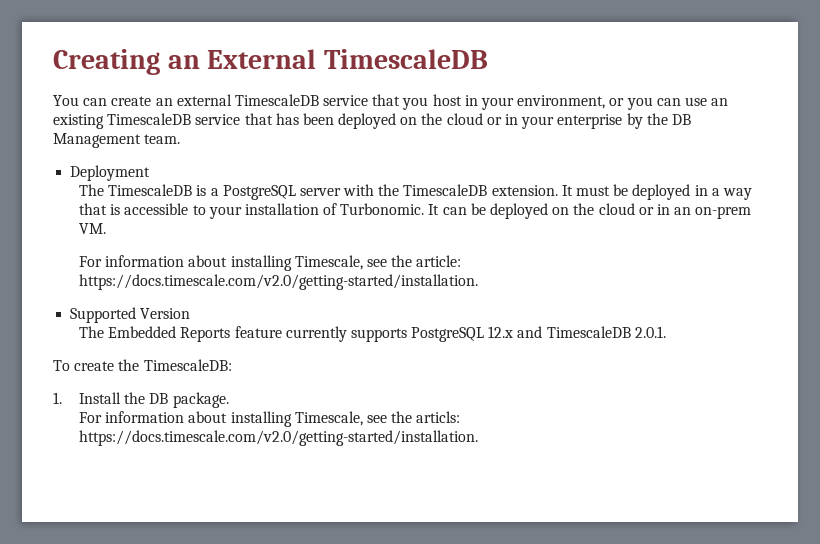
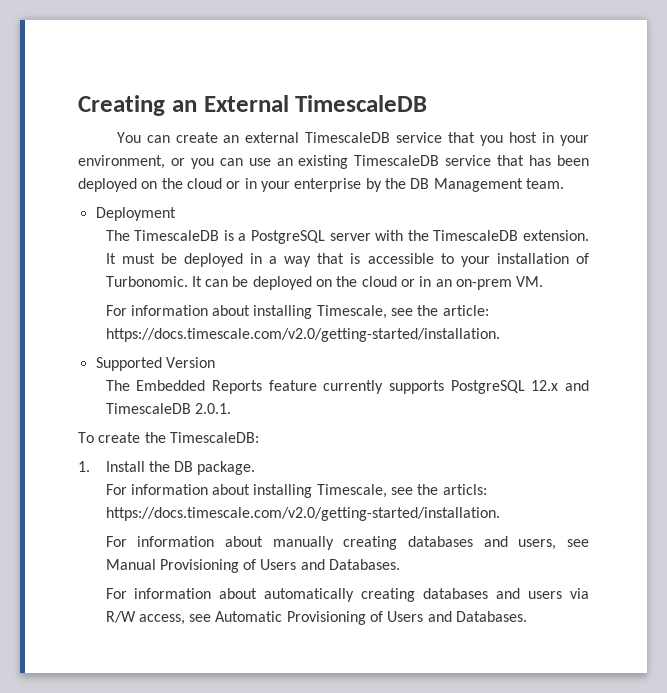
(478, 438) none -> [105,536,589,550] [105,559,401,573] [105,588,589,602] [105,611,528,625] // For information about manually creating databases and users, see Manual Provisioning of Users and Databases. // For information about automatically creating databases and users via R/W access, see Automatic Provisioning of Users and Databases.

